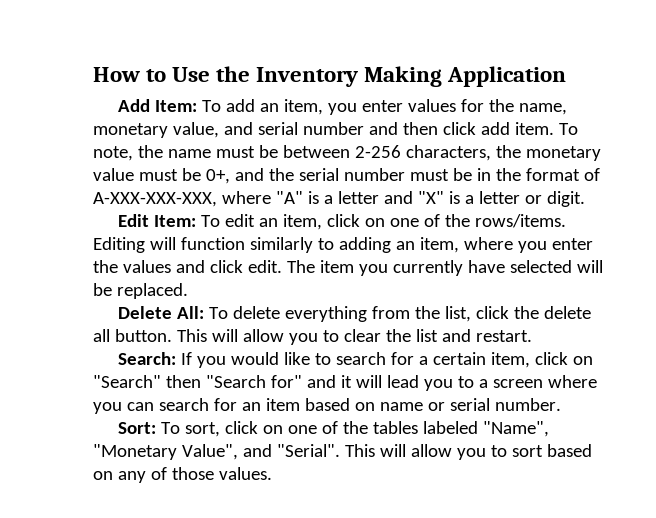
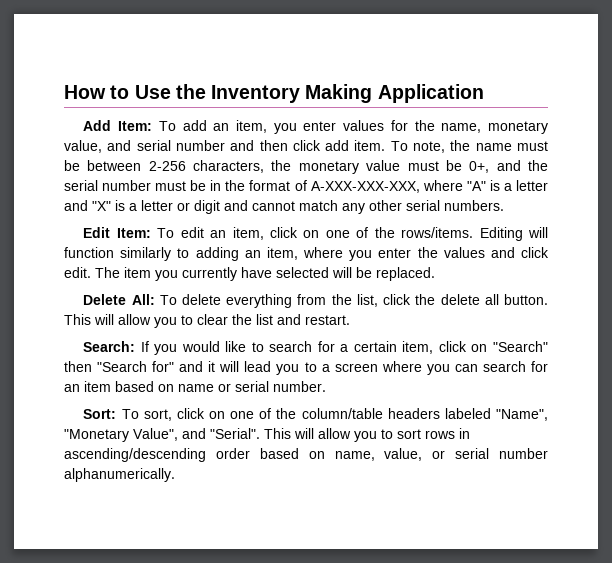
[546,191,585,207] digit. -> [194,200,504,214] digit and cannot match any other serial numbers.
[373,421,419,434] tables -> [301,408,440,419] column/table headers
[546,444,592,457] [93,467,272,483] based on any of those values. -> [425,428,470,439] [64,448,548,462] [64,468,175,482] rows in ascending/descending order based on name, value, or serial number alphanumerically.

